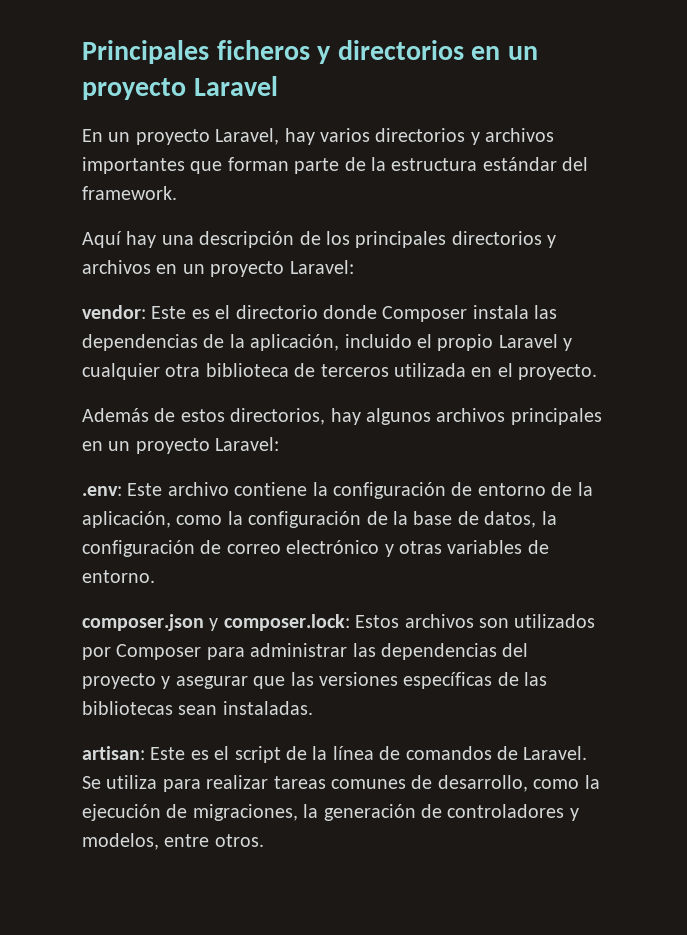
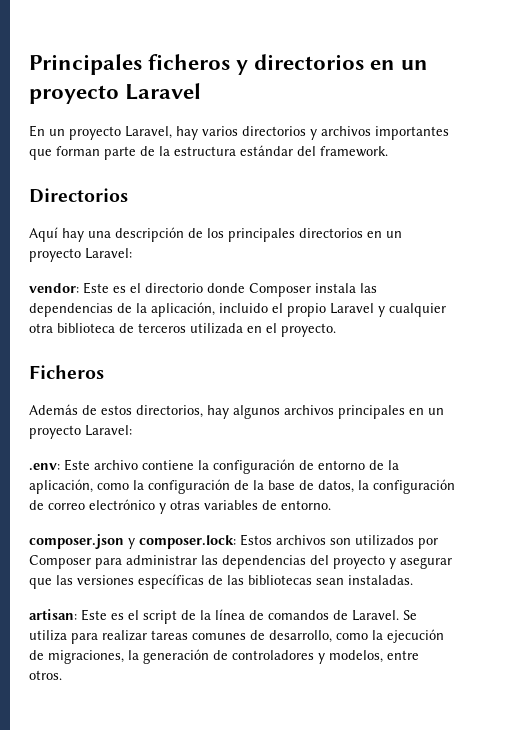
(177, 193) none -> [29,188,128,203] // Directorios
[547,235,557,248] [82,260,151,274] y archivos -> (363, 233) none
(598, 372) none -> [29,365,104,379] // Ficheros

